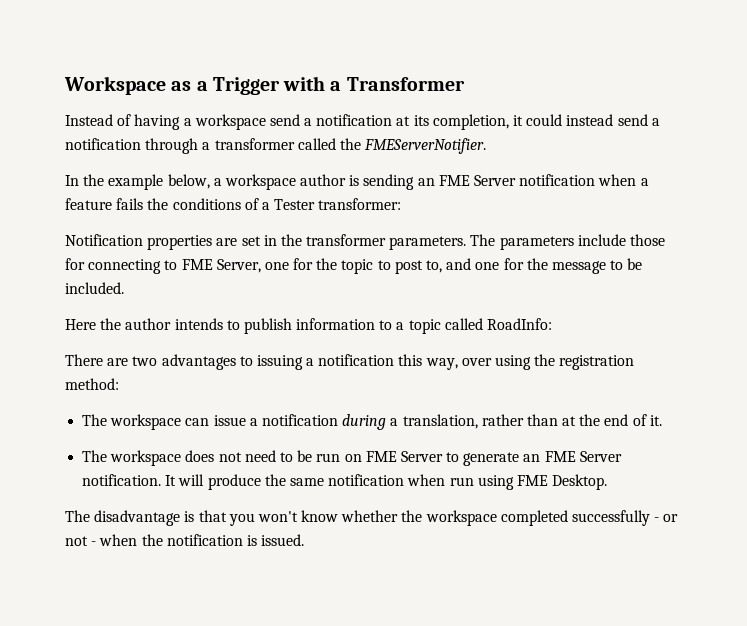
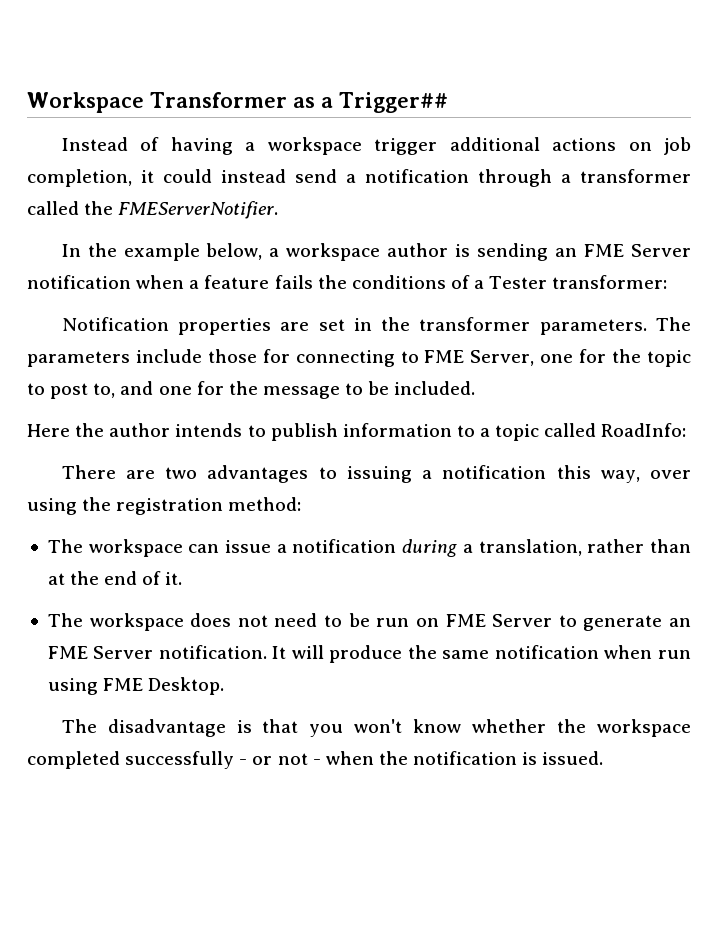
(166, 85) none -> [149,92,287,108] Transformer
[212,76,465,95] Trigger with a Transformer -> [338,92,448,113] Trigger##
[269,114,429,126] send a notification at its -> [374,137,692,155] trigger additional actions on job

